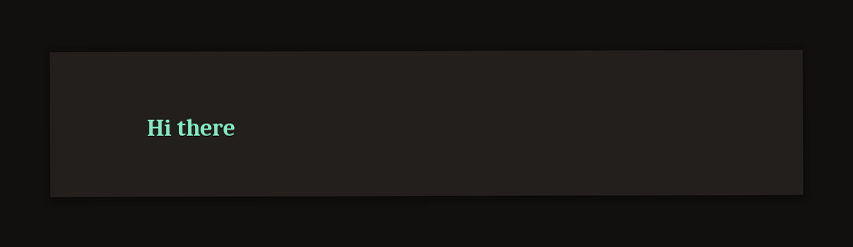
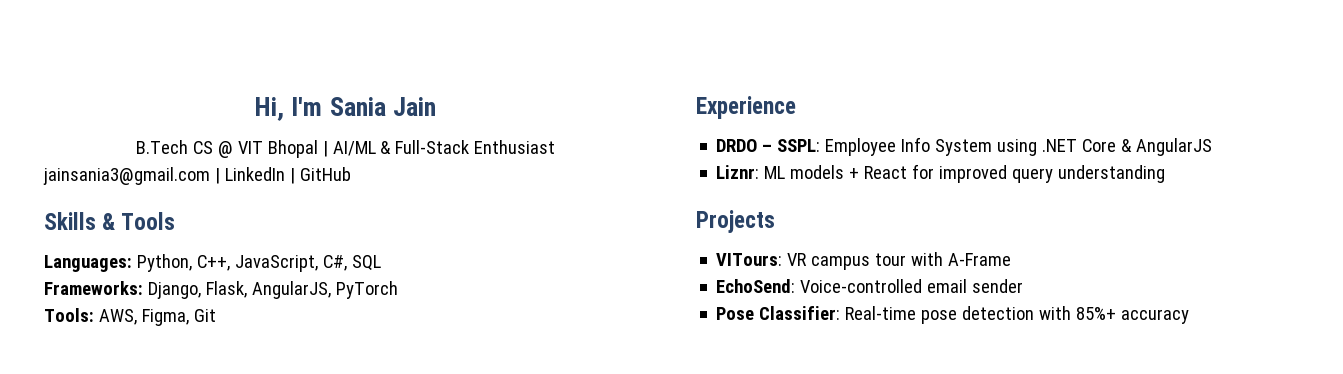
[146,118,237,136] Hi there -> [255,97,436,121] [135,140,556,158] [43,167,351,185] [44,212,176,230] [44,254,381,272] [44,281,398,299] [44,308,216,326] [696,96,796,119] [716,137,1213,156] [716,164,1166,183] [696,210,775,233] [716,252,1012,270] [716,279,1024,293] [716,306,1190,324] Hi, I'm Sania Jain // B.Tech CS @ VIT Bhopal | AI/ML & Full-Stack Enthusiast // jainsania3@gmail.com | LinkedIn | GitHub // Skills & Tools // Languages: Python, C++, JavaScript, C#, SQL // Frameworks: Django, Flask, AngularJS, PyTorch // Tools: AWS, Figma, Git // Experience // DRDO – SSPL: Employee Info System using .NET Core & AngularJS // Liznr: ML models + React for improved query understanding // Projects // VITours: VR campus tour with A-Frame // EchoSend: Voice-controlled email sender // Pose Classifier: Real-time pose detection with 85%+ accuracy

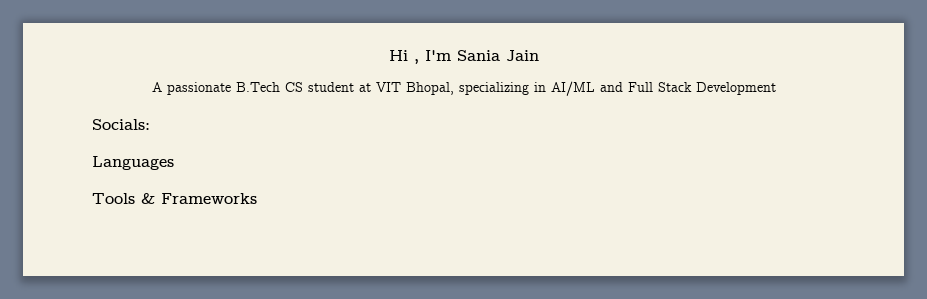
[255,97,285,121] Hi, -> [388,50,419,64] Hi ,
[135,140,556,158] [43,167,351,185] [44,212,176,230] [44,254,381,272] [44,281,398,299] [44,308,216,326] [696,96,796,119] [716,137,1213,156] [716,164,1166,183] [696,210,775,233] [716,252,1012,270] [716,279,1024,293] [716,306,1190,324] B.Tech CS @ VIT Bhopal | AI/ML & Full-Stack Enthusiast // jainsania3@gmail.com | LinkedIn | GitHub // Skills & Tools // Languages: Python, C++, JavaScript, C#, SQL // Frameworks: Django, Flask, AngularJS, PyTorch // Tools: AWS, Figma, Git // Experience // DRDO – SSPL: Employee Info System using .NET Core & AngularJS // Liznr: ML models + React for improved query understanding // Projects // VITours: VR campus tour with A-Frame // EchoSend: Voice-controlled email sender // Pose Classifier: Real-time pose detection with 85%+ accuracy -> [151,81,776,96] [92,119,150,130] [92,156,174,170] [92,193,257,204] A passionate B.Tech CS student at VIT Bhopal, specializing in AI/ML and Full Stack Development // Socials: // Languages // Tools & Frameworks

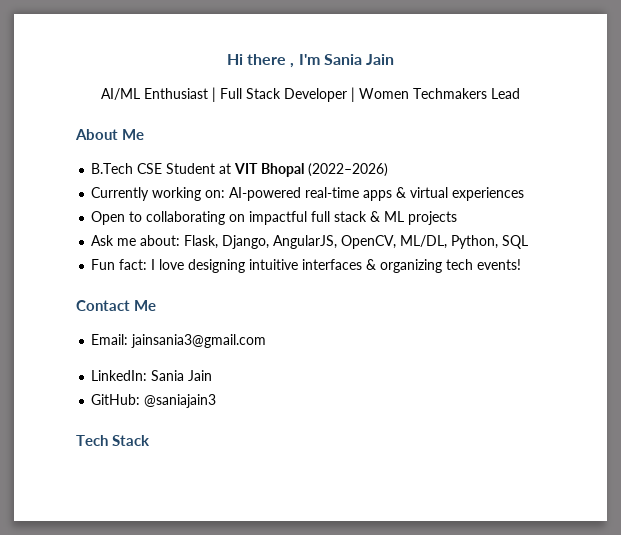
(408, 55) none -> [247,54,287,65] there
[151,81,776,96] [92,119,150,130] [92,156,174,170] [92,193,257,204] A passionate B.Tech CS student at VIT Bhopal, specializing in AI/ML and Full Stack Development // Socials: // Languages // Tools & Frameworks -> [101,87,520,102] [75,129,144,140] [91,163,389,177] [91,187,525,201] [91,211,458,225] [91,235,529,249] [91,259,522,273] [76,300,156,311] [91,334,267,348] [91,370,213,381] [91,394,217,408] [76,435,150,446] AI/ML Enthusiast | Full Stack Developer | Women Techmakers Lead // About Me // B.Tech CSE Student at VIT Bhopal (2022–2026) // Currently working on: AI-powered real-time apps & virtual experiences // Open to collaborating on impactful full stack & ML projects // Ask me about: Flask, Django, AngularJS, OpenCV, ML/DL, Python, SQL // Fun fact: I love designing intuitive interfaces & organizing tech events! // Contact Me // Email: jainsania3@gmail.com // LinkedIn: Sania Jain // GitHub: @saniajain3 // Tech Stack

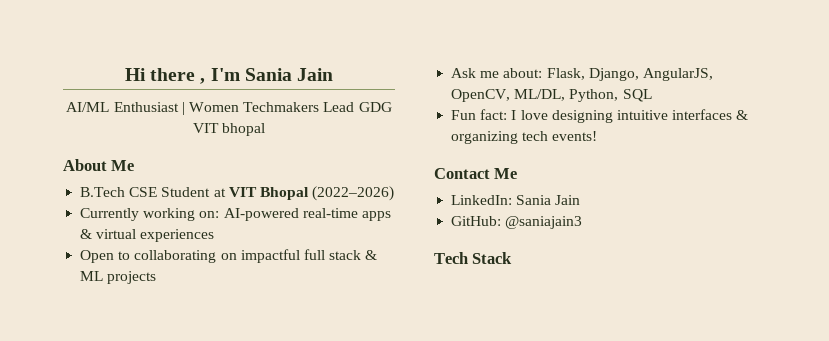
[220,87,355,102] Full Stack Developer | -> (185, 108) none
(520, 93) none -> [358,102,392,112] [192,123,266,136] GDG VIT bhopal
[91,334,267,348] // Email: jainsania3@gmail.com -> (518, 173) none

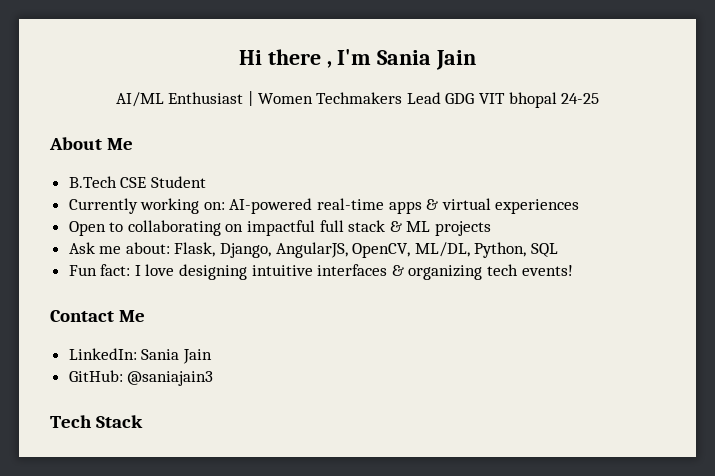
(266, 129) none -> [561,93,600,104] 24-25
[213,186,395,201] at VIT Bhopal (2022–2026) -> (206, 182) none

